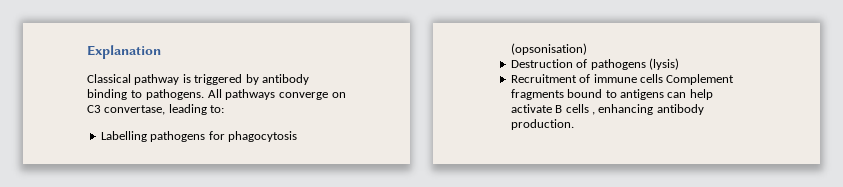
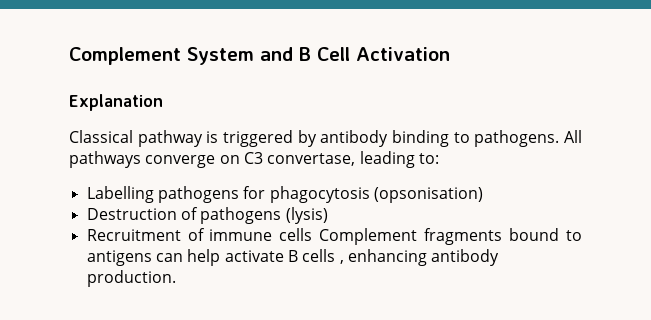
(87, 52) none -> [69,47,450,65] Complement System and B Cell Activation //

